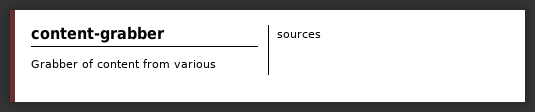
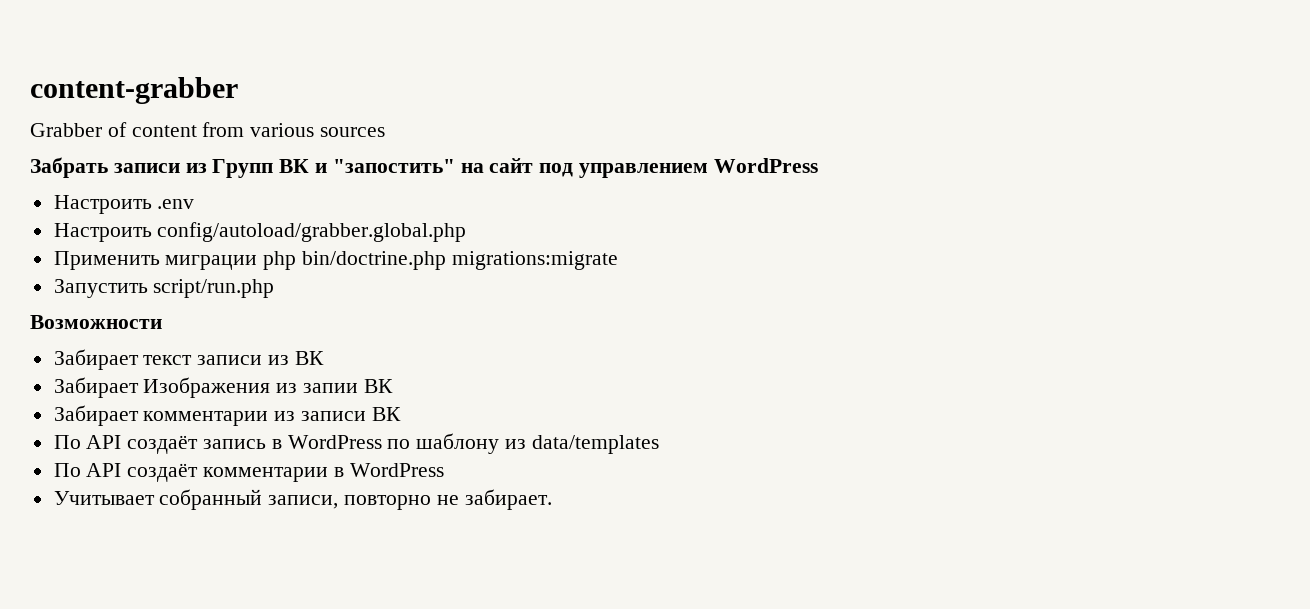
(321, 35) none -> [30,157,818,178] [53,195,195,214] [53,222,467,242] [53,251,618,270] [53,279,275,298] [30,315,162,329] [53,349,324,370] [53,377,393,398] [53,405,401,426] [53,433,659,454] [53,463,444,482] [53,489,552,510] // Забрать записи из Групп ВК и "запостить" на сайт под управлением WordPress // Настроить .env // Настроить config/autoload/grabber.global.php // Применить миграции php bin/doctrine.php migrations:migrate // Запустить script/run.php // Возможности // Забирает текст записи из ВК // Забирает Изображения из запии ВК // Забирает комментарии из записи ВК // По API создаёт запись в WordPress по шаблону из data/templates // По API создаёт комментарии в WordPress // Учитывает собранный записи, повторно не забирает.

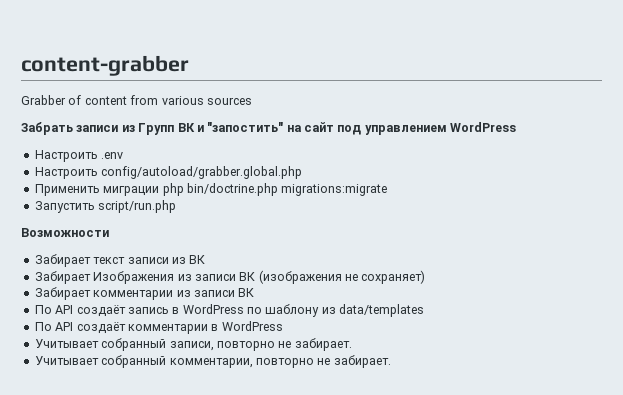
[303,379,393,393] запии ВК -> [194,270,426,284] записи ВК (изображения не сохраняет)
(552, 499) none -> [34,355,391,368] // Учитывает собранный комментарии, повторно не забирает.

